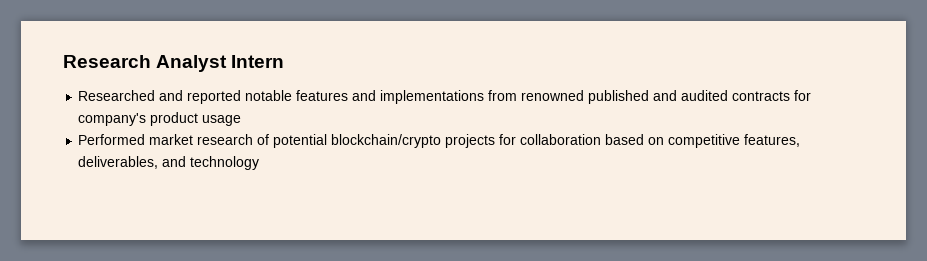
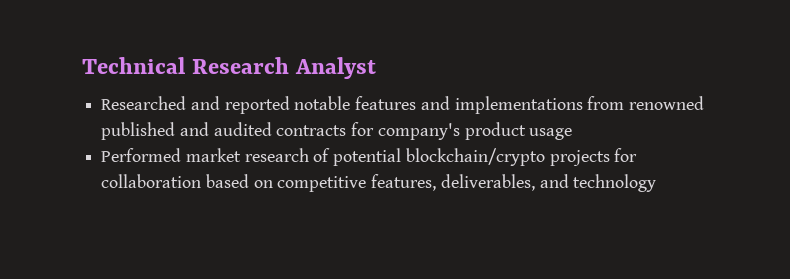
(63, 61) none -> [82,57,185,74] Technical
[231,55,285,68] Intern -> (377, 68) none

